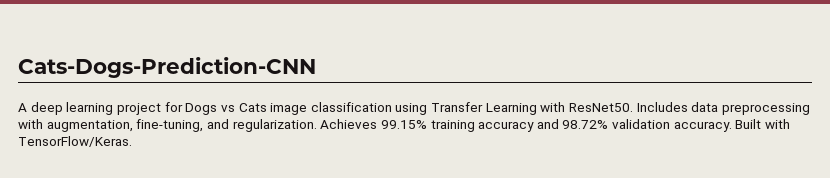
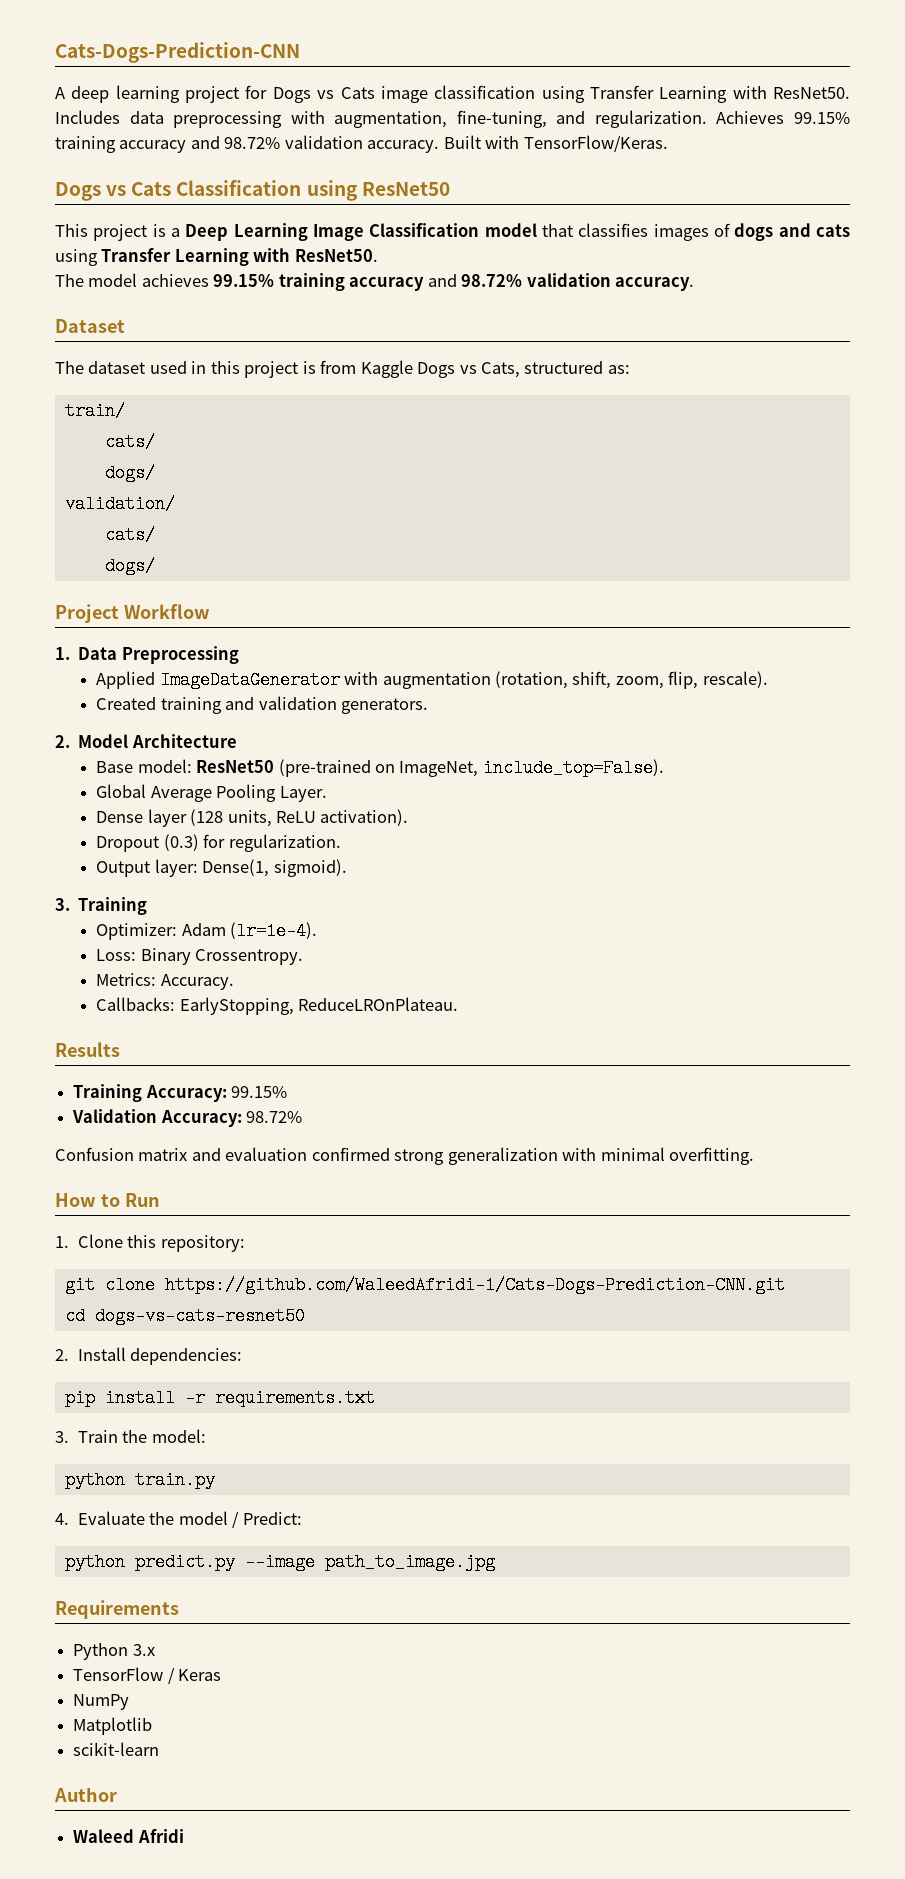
(132, 141) none -> [55,180,450,201] [55,223,851,241] [55,248,378,266] [55,273,695,291] [55,319,125,333] [55,360,630,378] [64,402,125,420] [104,433,155,451] [104,464,155,482] [64,495,175,513] [104,526,155,544] [104,557,155,575] [55,604,210,623] [55,646,239,664] [96,671,768,689] [96,696,428,714] [55,734,237,748] [96,759,664,777] [96,784,327,802] [96,809,409,827] [96,834,341,852] [96,859,347,877] [55,897,148,915] [96,922,318,940] [96,948,304,965] [96,973,234,990] [96,997,459,1015] [55,1042,120,1057] [73,1084,288,1102] [72,1109,303,1127] [55,1147,755,1165] [55,1193,160,1207] [55,1234,245,1252] [64,1276,785,1294] [64,1307,305,1325] [55,1347,243,1365] [64,1389,375,1407] [55,1429,206,1443] [64,1471,215,1489] [55,1511,302,1528] [64,1553,495,1571] [55,1600,179,1619] [73,1643,155,1660] [73,1667,222,1684] [73,1694,130,1710] [73,1717,153,1735] [73,1742,160,1756] [54,1787,117,1802] [73,1829,184,1843] // Dogs vs Cats Classification using ResNet50 // This project is a Deep Learning Image Classification model that classifies images of dogs and cats using Transfer Learning with ResNet50. // The model achieves 99.15% training accuracy and 98.72% validation accuracy. // Dataset // The dataset used in this project is from Kaggle Dogs vs Cats, structured as: // train/ // cats/ // dogs/ // validation/ // cats/ // dogs/ // Project Workflow // 1. Data Preprocessing // Applied ImageDataGenerator with augmentation (rotation, shift, zoom, flip, rescale). // Created training and validation generators. // 2. Model Architecture // Base model: ResNet50 (pre-trained on ImageNet, include_top=False). // Global Average Pooling Layer. // Dense layer (128 units, ReLU activation). // Dropout (0.3) for regularization. // Output layer: Dense(1, sigmoid). // 3. Training // Optimizer: Adam (lr=1e-4). // Loss: Binary Crossentropy. // Metrics: Accuracy. // Callbacks: EarlyStopping, ReduceLROnPlateau. // Results // Training Accuracy: 99.15% // Validation Accuracy: 98.72% // Confusion matrix and evaluation confirmed strong generalization with minimal overfitting. // How to Run // 1. Clone this repository: // git clone https://github.com/WaleedAfridi-1/Cats-Dogs-Prediction-CNN.git // cd dogs-vs-cats-resnet50 // 2. Install dependencies: // pip install -r requirements.txt // 3. Train the model: // python train.py // 4. Evaluate the model / Predict: // python predict.py --image path_to_image.jpg // Requirements // Python 3.x // TensorFlow / Keras // NumPy // Matplotlib // scikit-learn // Author // Waleed Afridi

